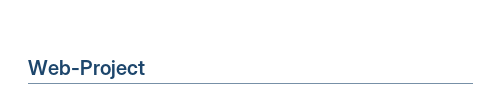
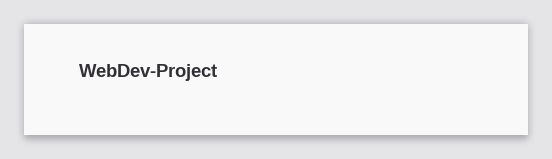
[28,60,145,80] Web-Project -> [79,64,217,81] WebDev-Project

